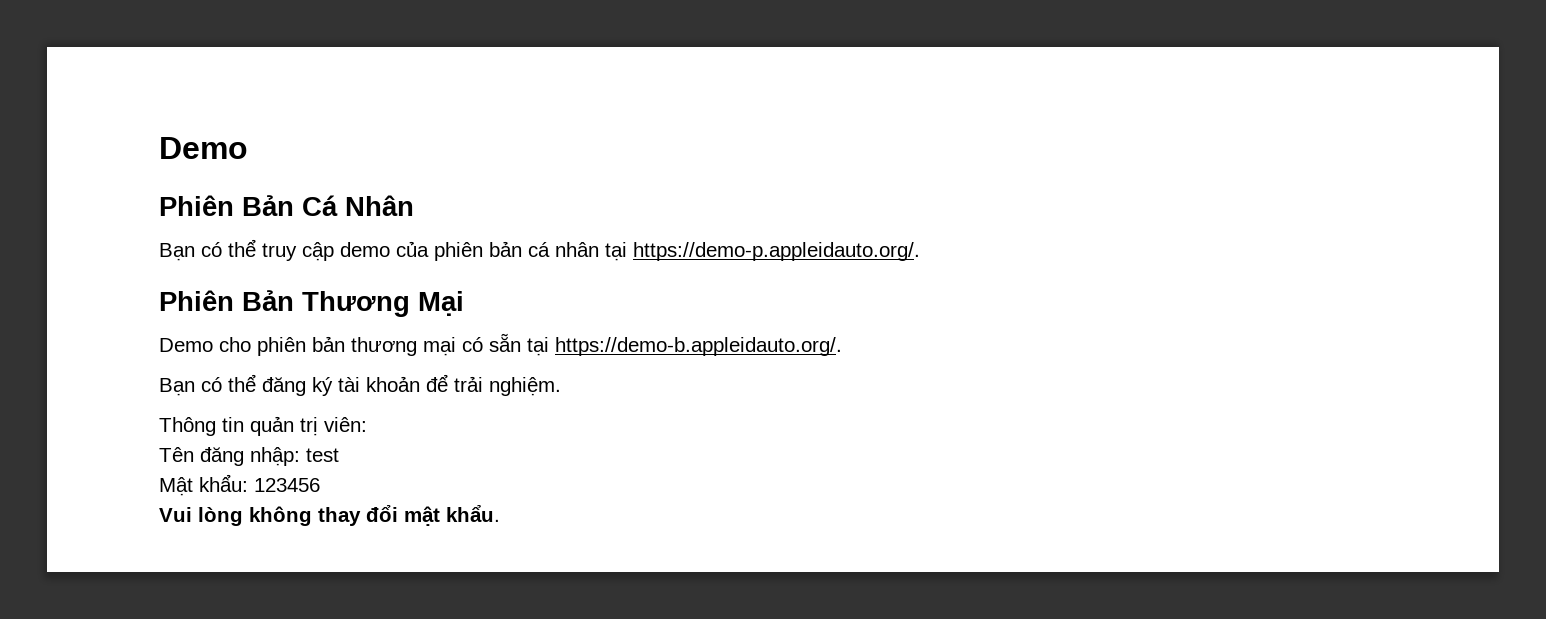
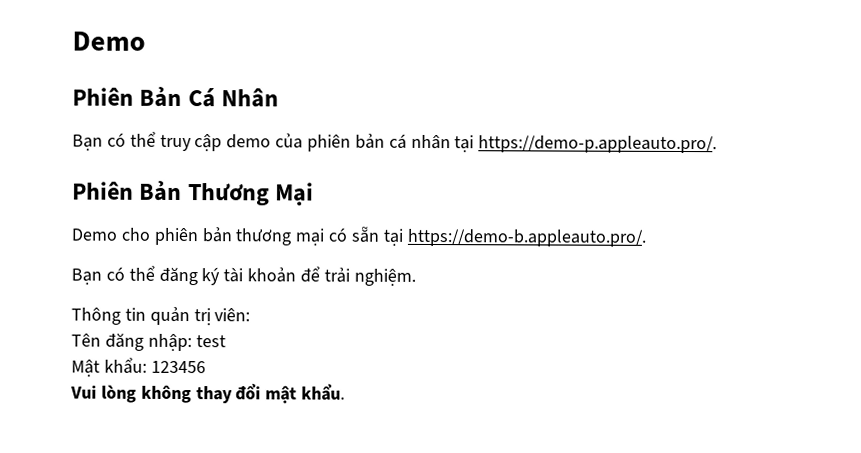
[633,242,920,261] https://demo-p.appleidauto.org/. -> [478,135,718,154] https://demo-p.appleauto.pro/.
[555,337,842,356] https://demo-b.appleidauto.org/. -> [406,228,646,247] https://demo-b.appleauto.pro/.

